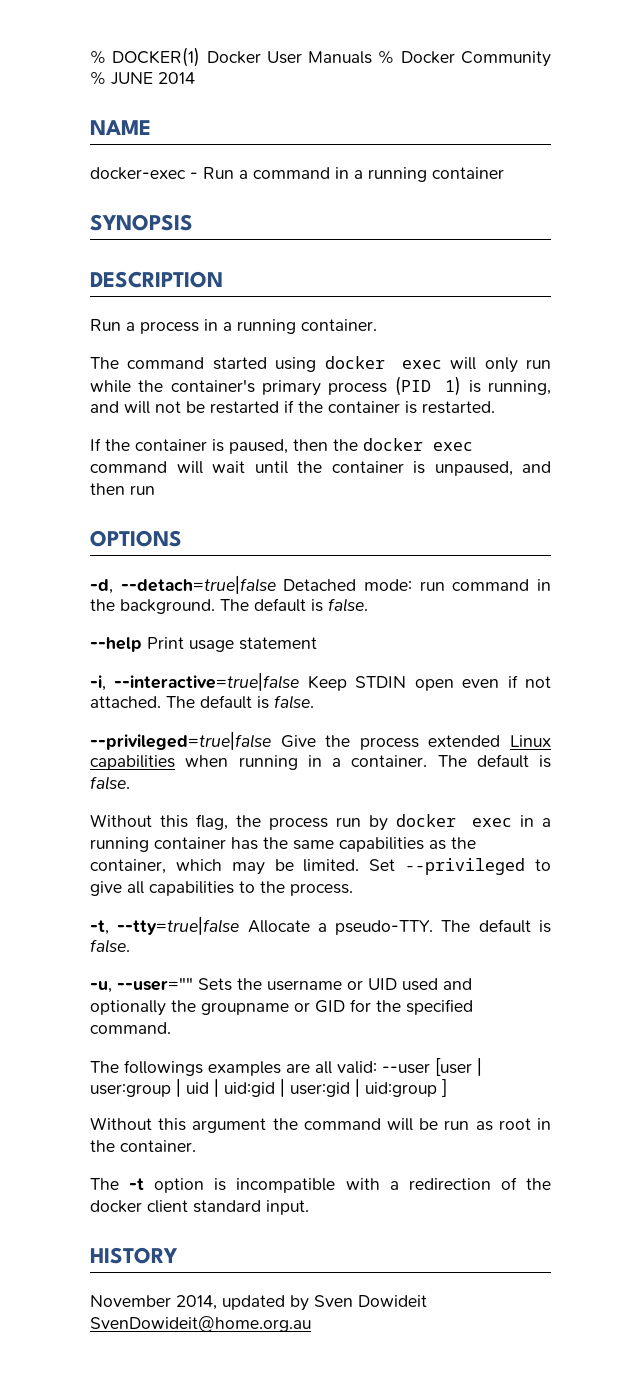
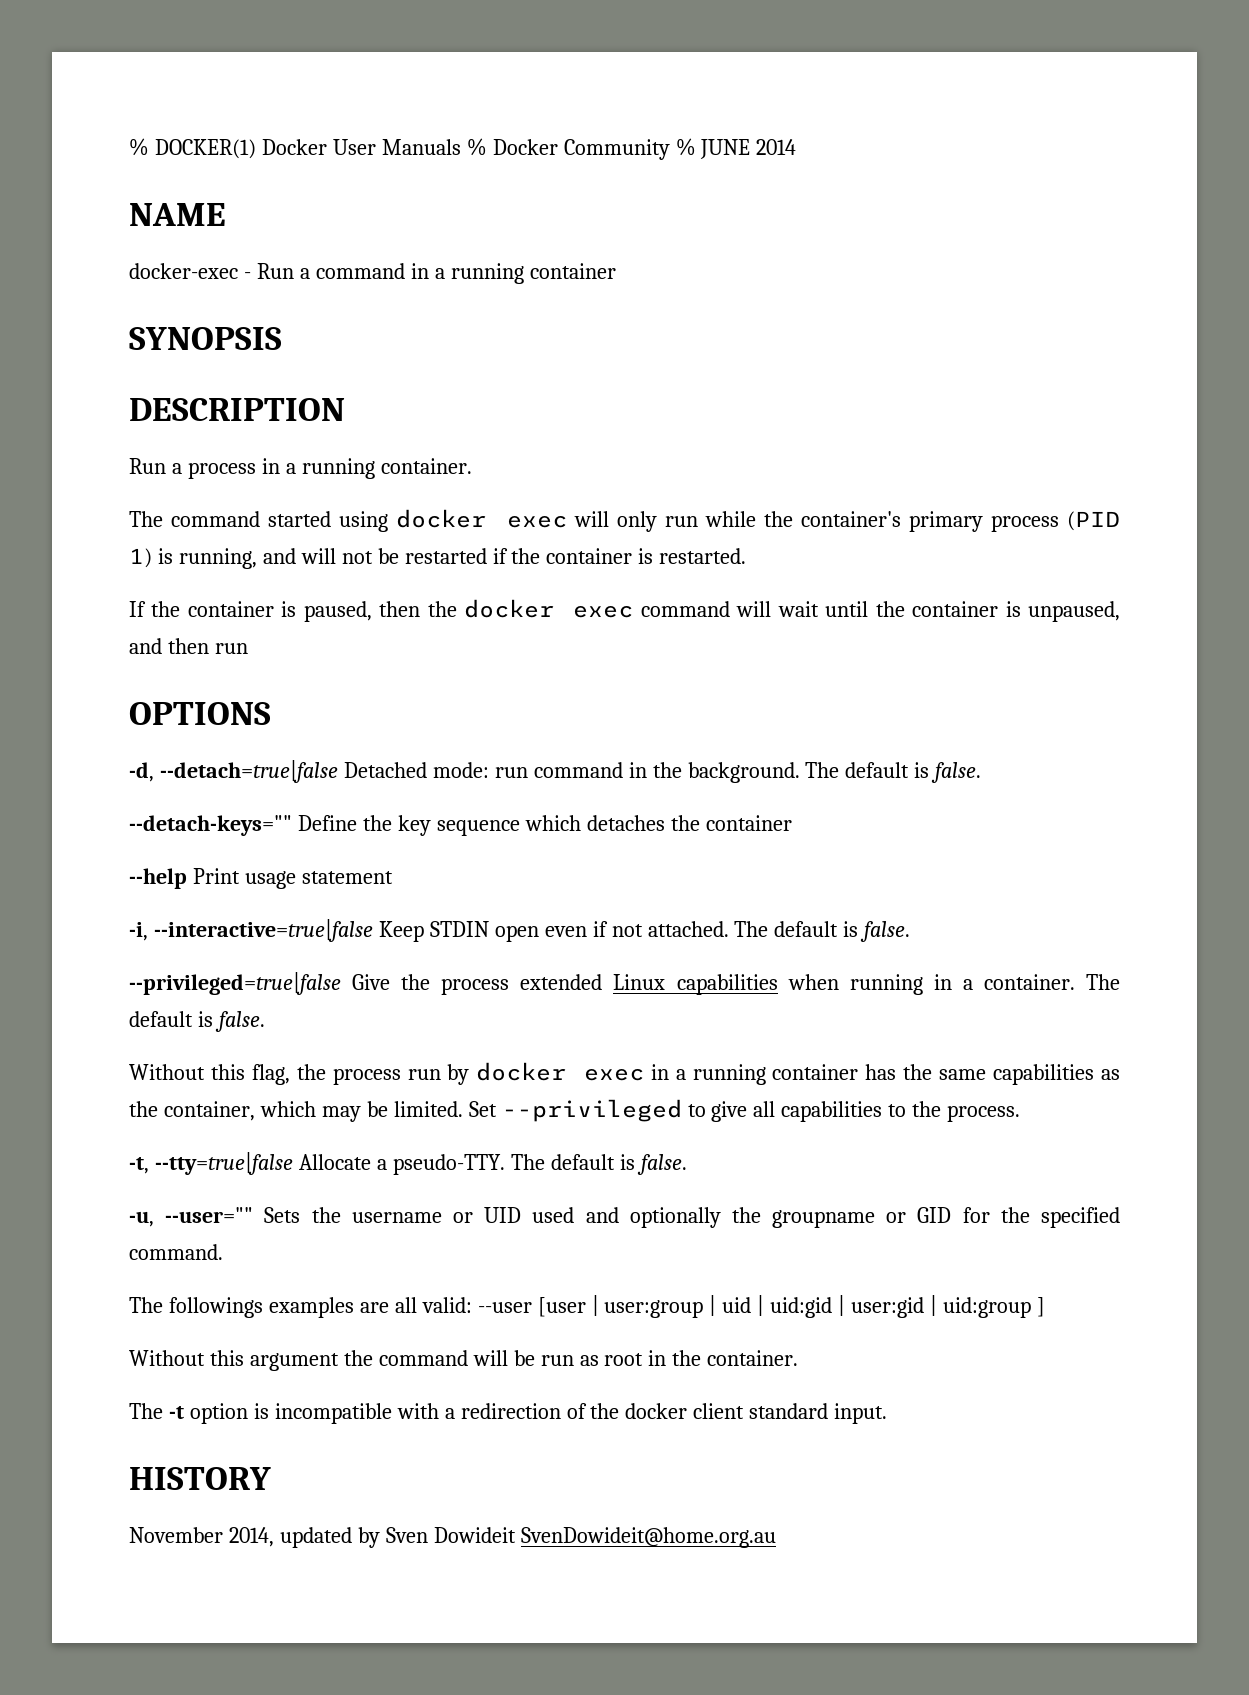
(368, 605) none -> [129,815,792,836] // --detach-keys="" Define the key sequence which detaches the container

